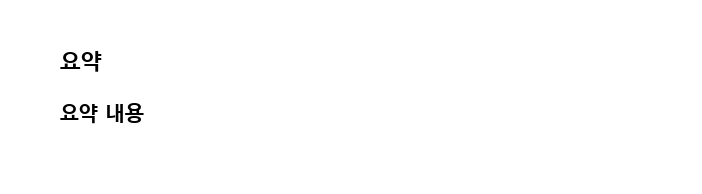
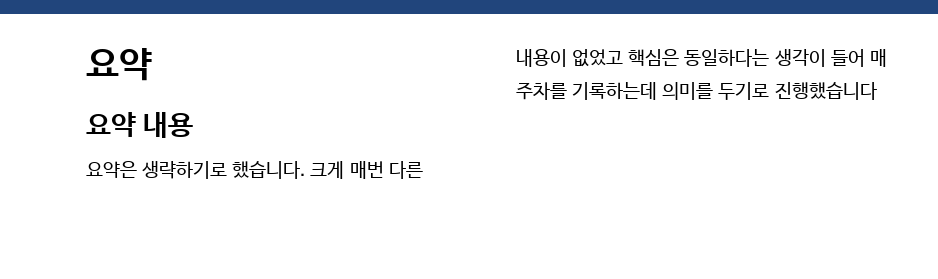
(144, 113) none -> [86,161,423,179] [516,49,887,67] [516,82,877,100] // 요약은 생략하기로 했습니다. 크게 매번 다른 내용이 없었고 핵심은 동일하다는 생각이 들어 매 주차를 기록하는데 의미를 두기로 진행했습니다

